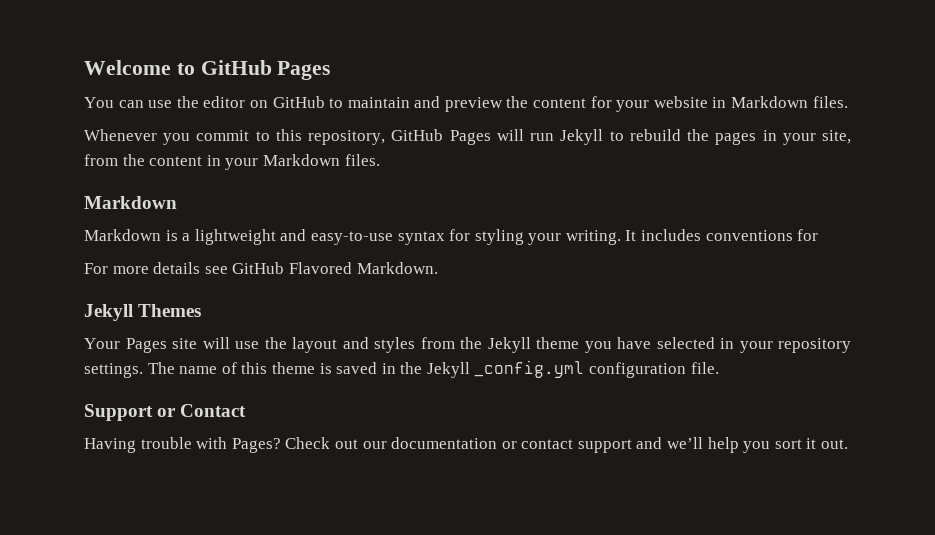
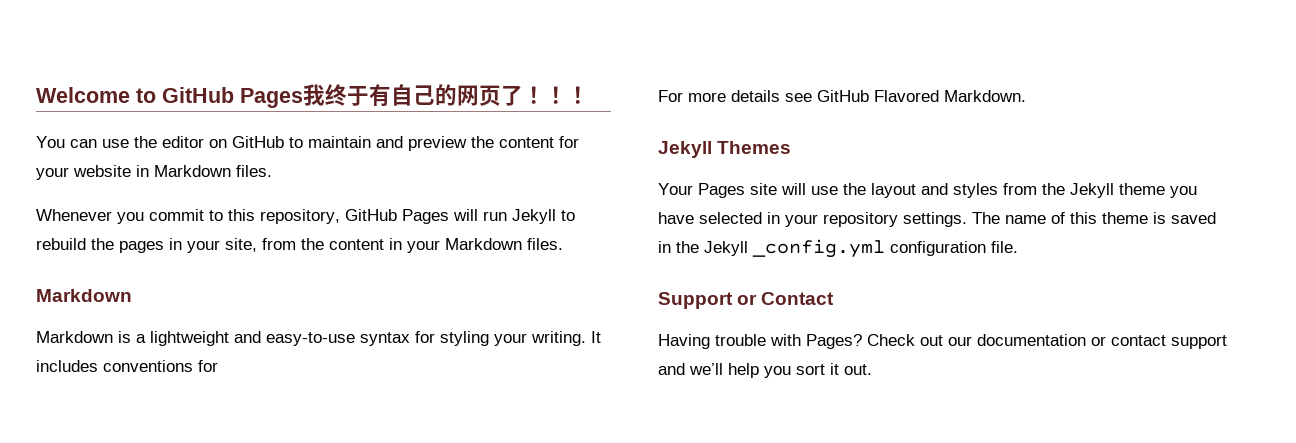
(331, 70) none -> [303,84,589,106] 我终于有自己的网页了！！！

